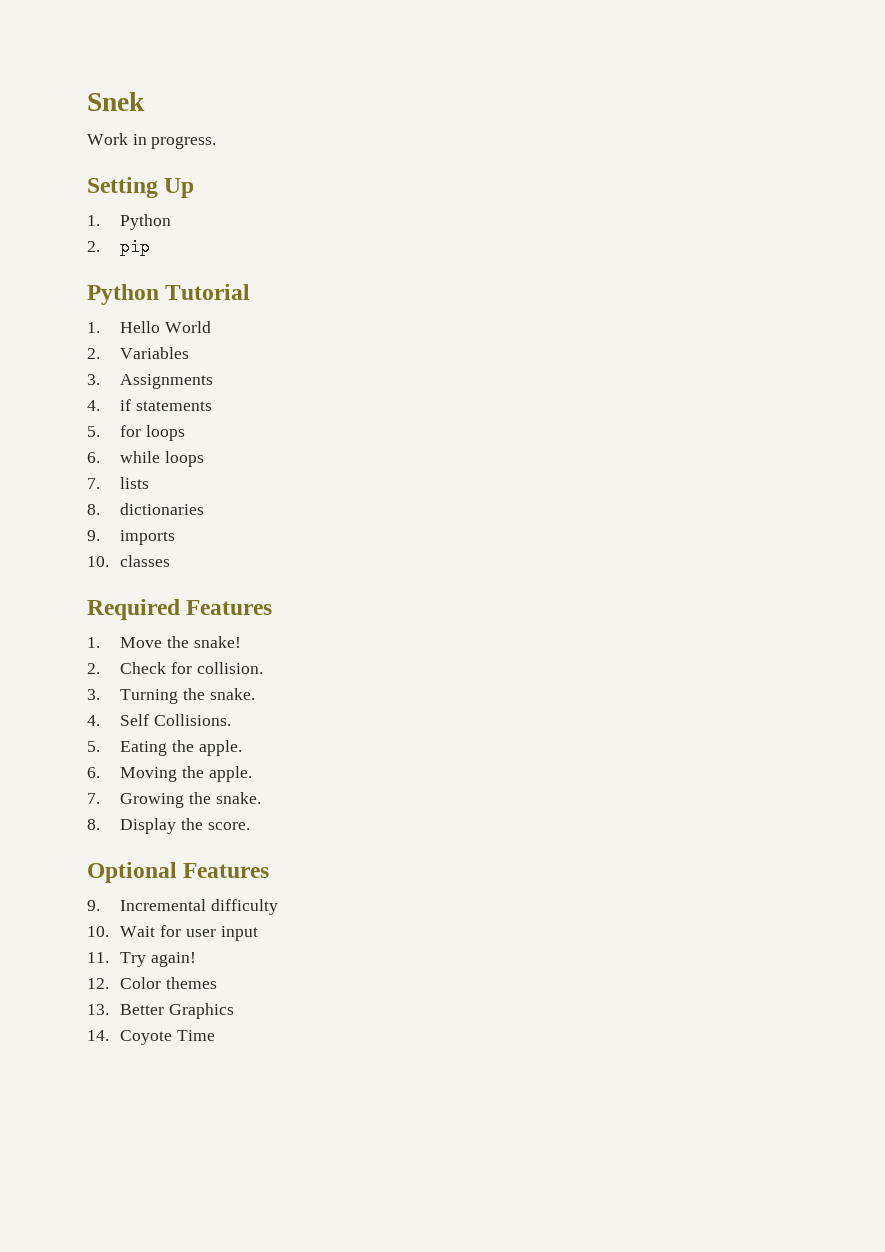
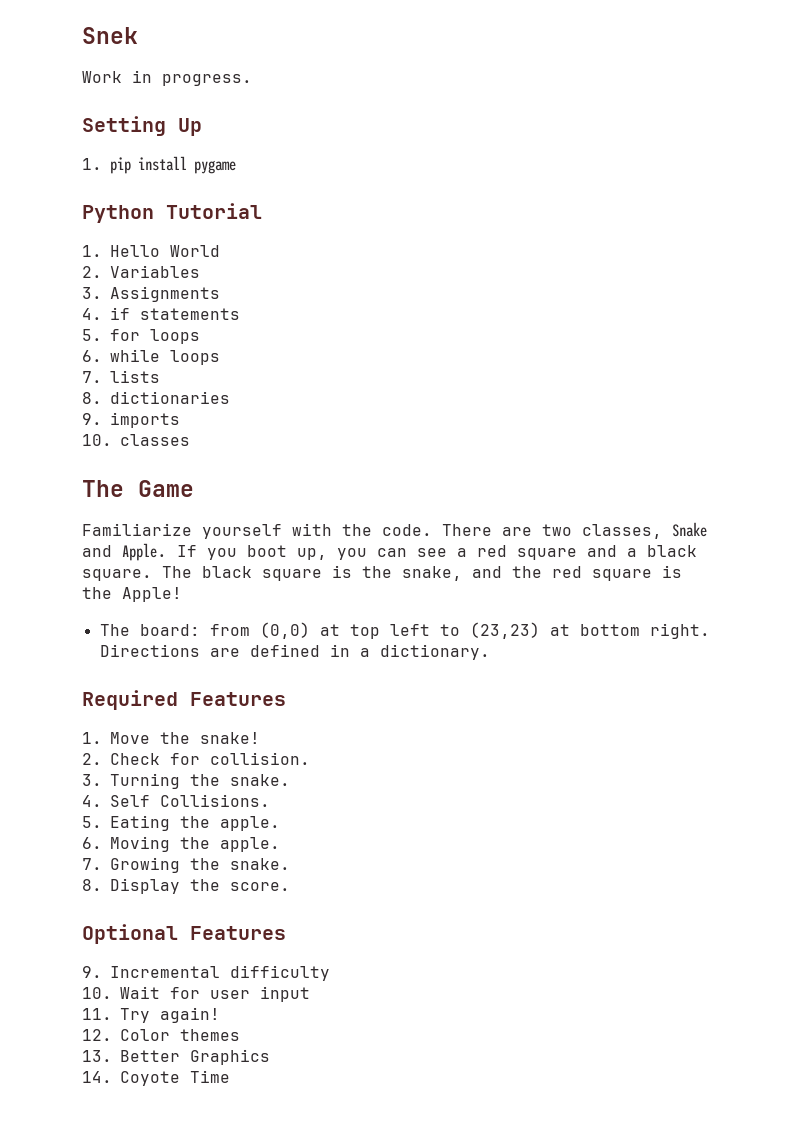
[120,214,172,230] [87,241,100,252] Python // 2. -> (102, 164) none
(151, 247) none -> [138,156,236,174] install pygame
(171, 561) none -> [82,480,194,497] [82,522,707,539] [82,543,697,561] [82,565,682,581] [82,587,182,602] [99,622,710,639] [99,644,490,660] // The Game // Familiarize yourself with the code. There are two classes, Snake and Apple. If you boot up, you can see a red square and a black square. The black square is the snake, and the red square is the Apple! // The board: from (0,0) at top left to (23,23) at bottom right. Directions are defined in a dictionary.

